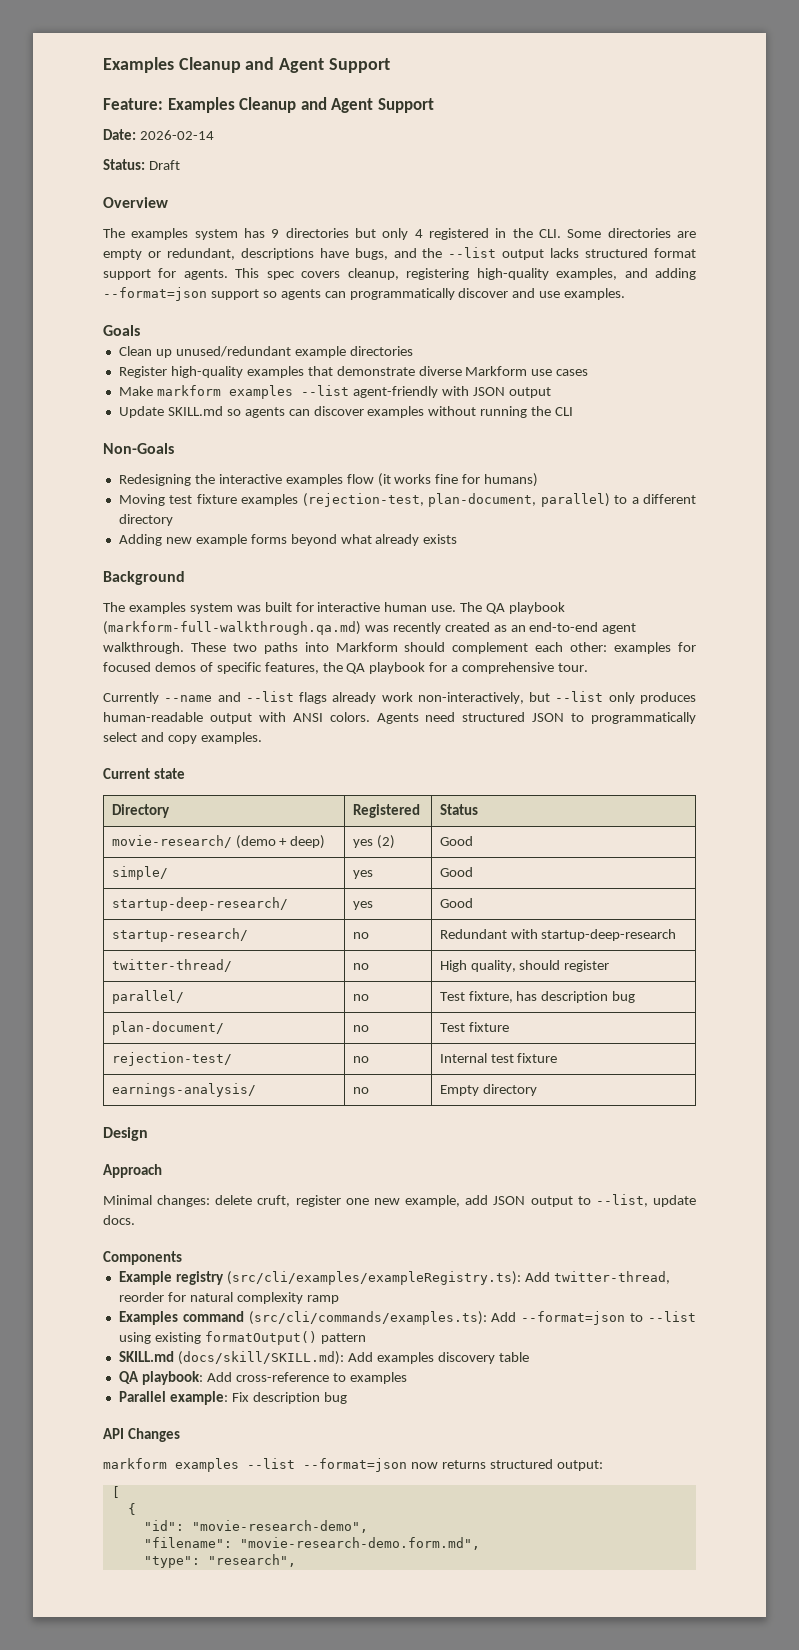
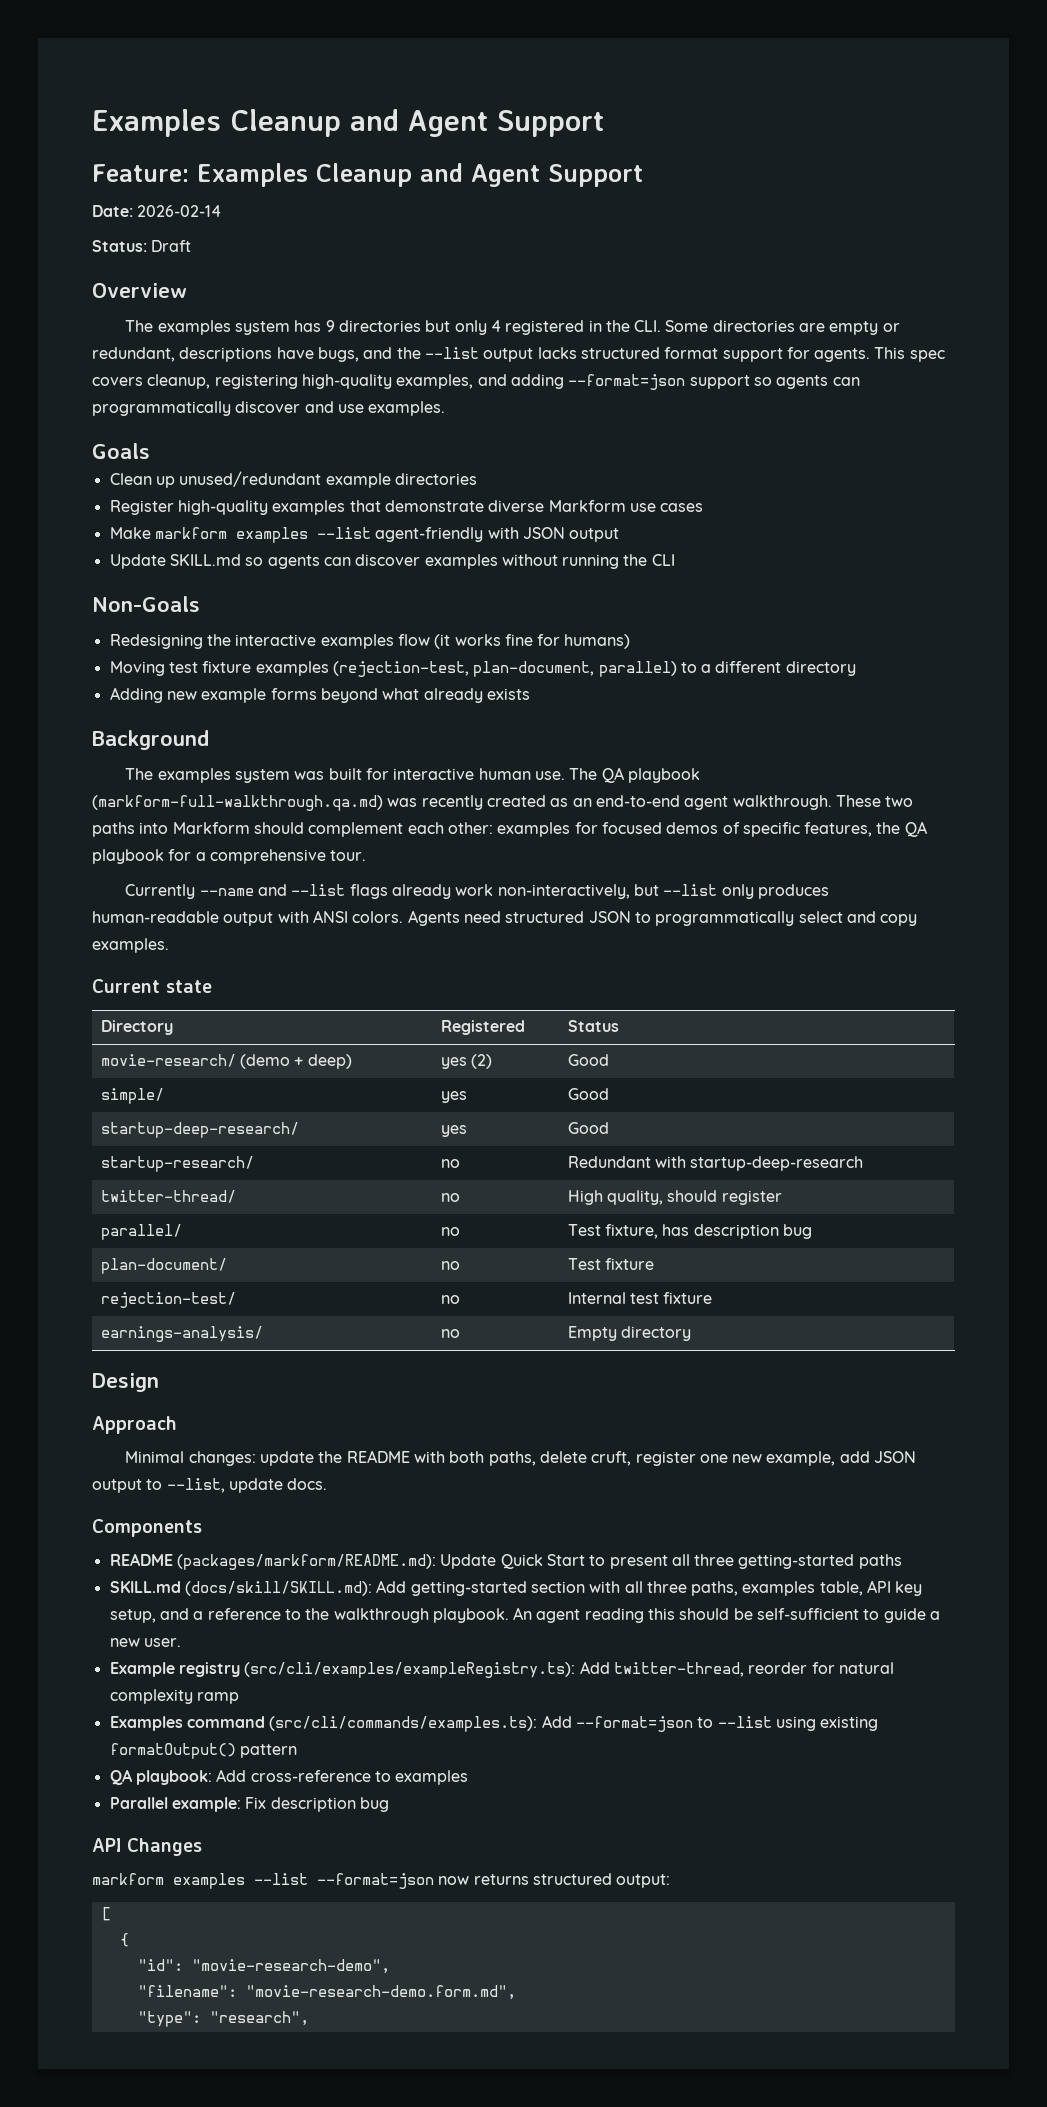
(211, 1201) none -> [259,1450,536,1466] update the README with both paths,
(182, 1258) none -> [109,1553,902,1570] [109,1580,923,1596] [109,1607,941,1623] [109,1638,181,1647] // README (packages/markform/README.md): Update Quick Start to present all three getting-started paths // SKILL.md (docs/skill/SKILL.md): Add getting-started section with all three paths, examples table, API key setup, and a reference to the walkthrough playbook. An agent reading this should be self-sufficient to guide a new user.
[118,1351,529,1365] // SKILL.md (docs/skill/SKILL.md): Add examples discovery table -> (297, 1751) none

